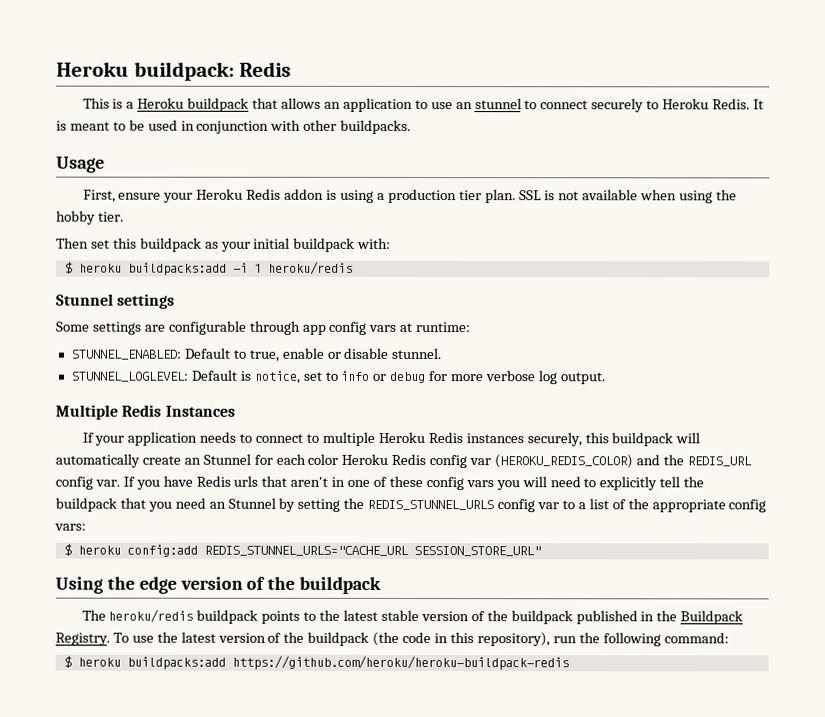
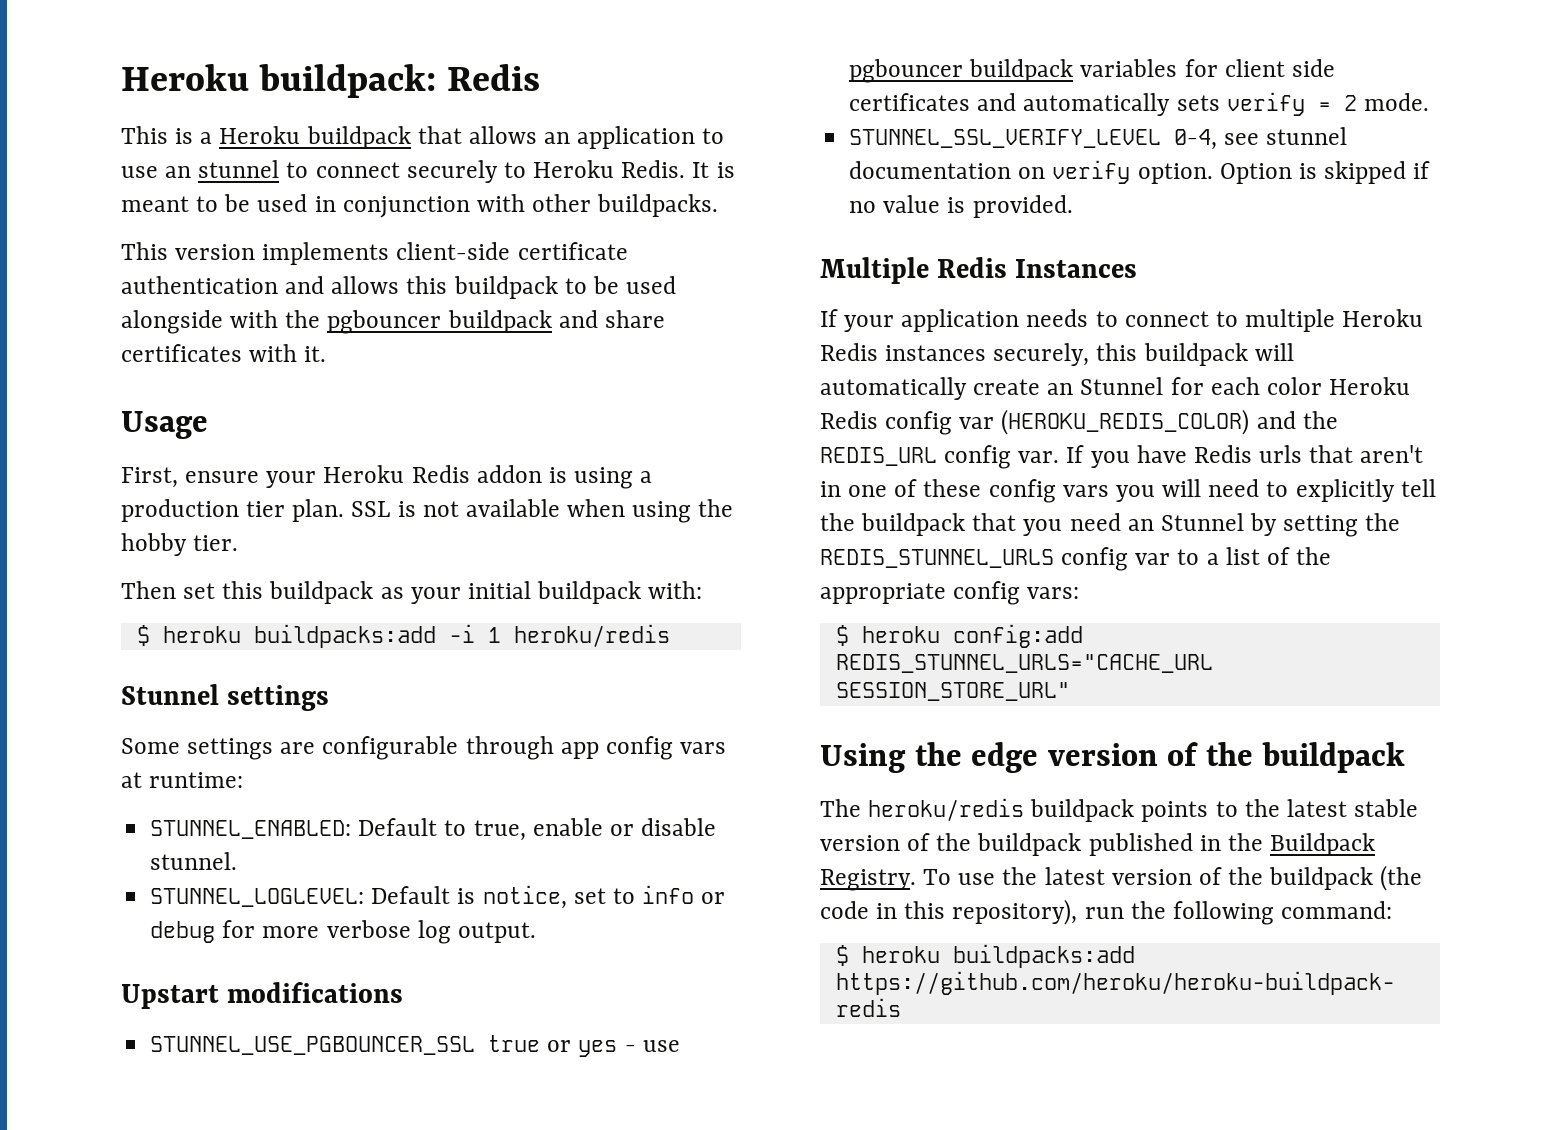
(412, 126) none -> [121,242,628,265] [121,276,677,299] [121,310,665,334] [121,344,327,362] // This version implements client-side certificate authentication and allows this buildpack to be used alongside with the pgbouncer buildpack and share certificates with it.
(605, 378) none -> [121,982,404,1009] [150,1035,680,1057] [849,59,1335,83] [849,92,1429,116] [849,127,1348,150] [849,160,1431,184] [849,195,1073,218] // Upstart modifications // STUNNEL_USE_PGBOUNCER_SSL true or yes - use pgbouncer buildpack variables for client side certificates and automatically sets verify = 2 mode. // STUNNEL_SSL_VERIFY_LEVEL 0-4, see stunnel documentation on verify option. Option is skipped if no value is provided.

